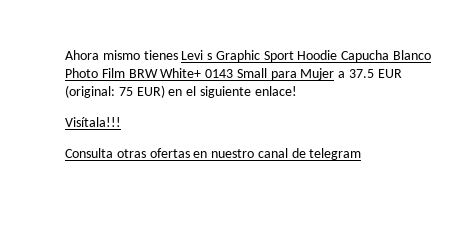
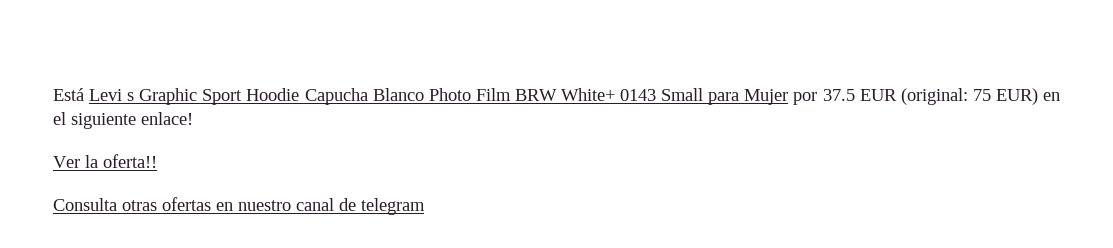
[65,50,178,60] Ahora mismo tienes -> [53,88,84,101] Está
[338,71,346,78] a -> [793,92,818,105] por
[65,117,121,127] Visítala!!! -> [53,154,157,168] Ver la oferta!!

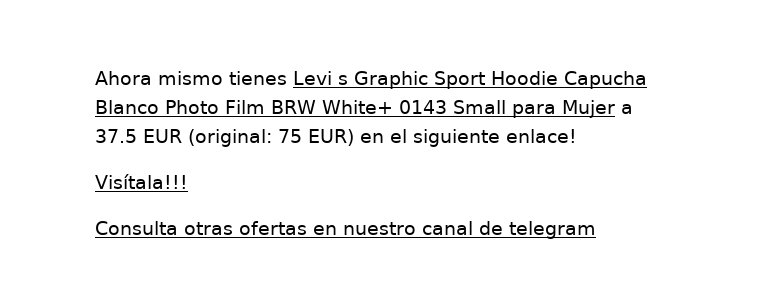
[53,88,84,101] Está -> [95,71,287,85] Ahora mismo tienes
[793,92,818,105] por -> [620,104,633,114] a
[53,154,157,168] Ver la oferta!! -> [95,174,188,189] Visítala!!!

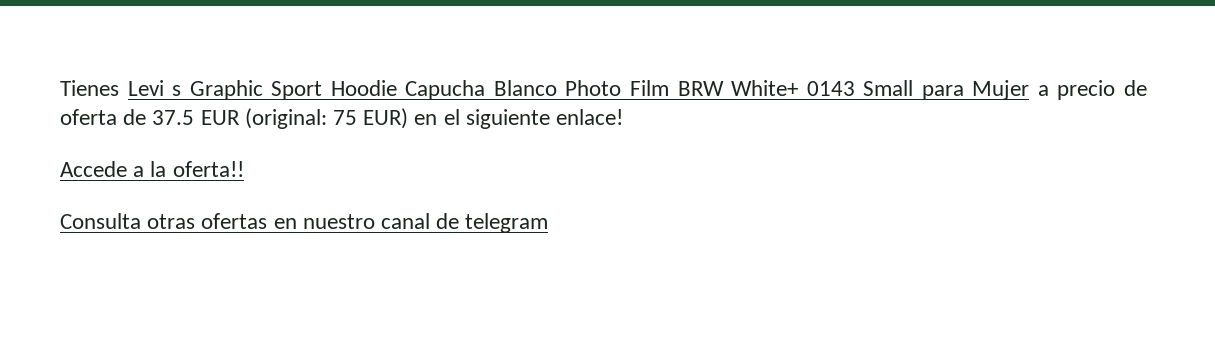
[95,71,287,85] Ahora mismo tienes -> [60,80,119,96] Tienes
(633, 109) none -> [1057,80,1147,100] [60,109,147,125] precio de oferta de
[95,174,188,189] Visítala!!! -> [60,161,244,177] Accede a la oferta!!

